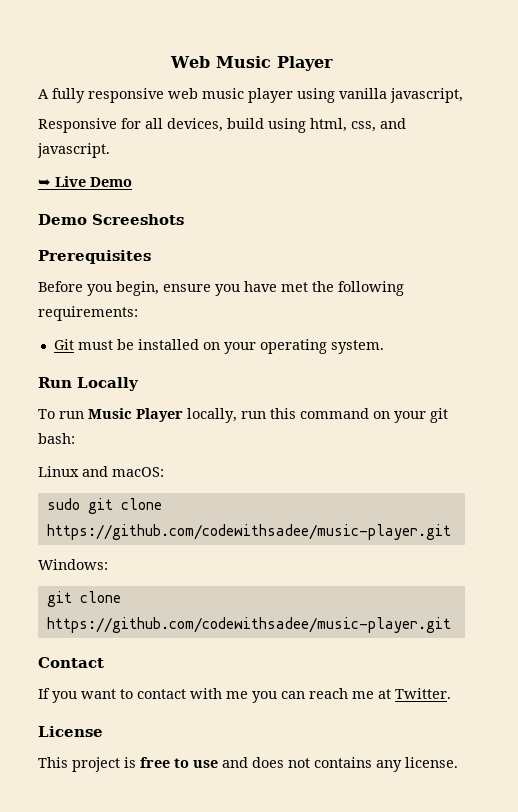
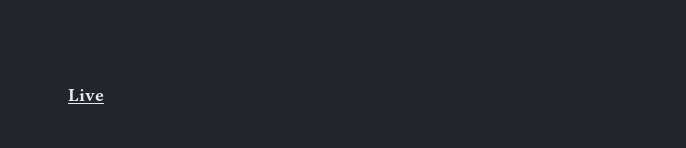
[170,56,333,71] [38,88,463,103] [38,118,406,133] [37,143,110,158] [38,176,132,187] [38,214,184,225] [38,250,151,264] [38,281,404,296] [38,306,138,321] [53,339,384,354] [38,377,139,391] [38,408,448,423] [38,433,75,444] [38,466,164,477] [46,498,162,514] [46,524,451,540] [38,559,108,570] [46,591,121,607] [46,617,451,633] [38,657,104,668] [38,688,451,703] [38,726,103,737] [38,757,458,772] Web Music Player // A fully responsive web music player using vanilla javascript, // Responsive for all devices, build using html, css, and javascript. // ➥ Live Demo // Demo Screeshots // Prerequisites // Before you begin, ensure you have met the following requirements: // Git must be installed on your operating system. // Run Locally // To run Music Player locally, run this command on your git bash: // Linux and macOS: // sudo git clone https://github.com/codewithsadee/music-player.git // Windows: // git clone https://github.com/codewithsadee/music-player.git // Contact // If you want to contact with me you can reach me at Twitter. // License // This project is free to use and does not contains any license. -> [68,89,104,102] Live

